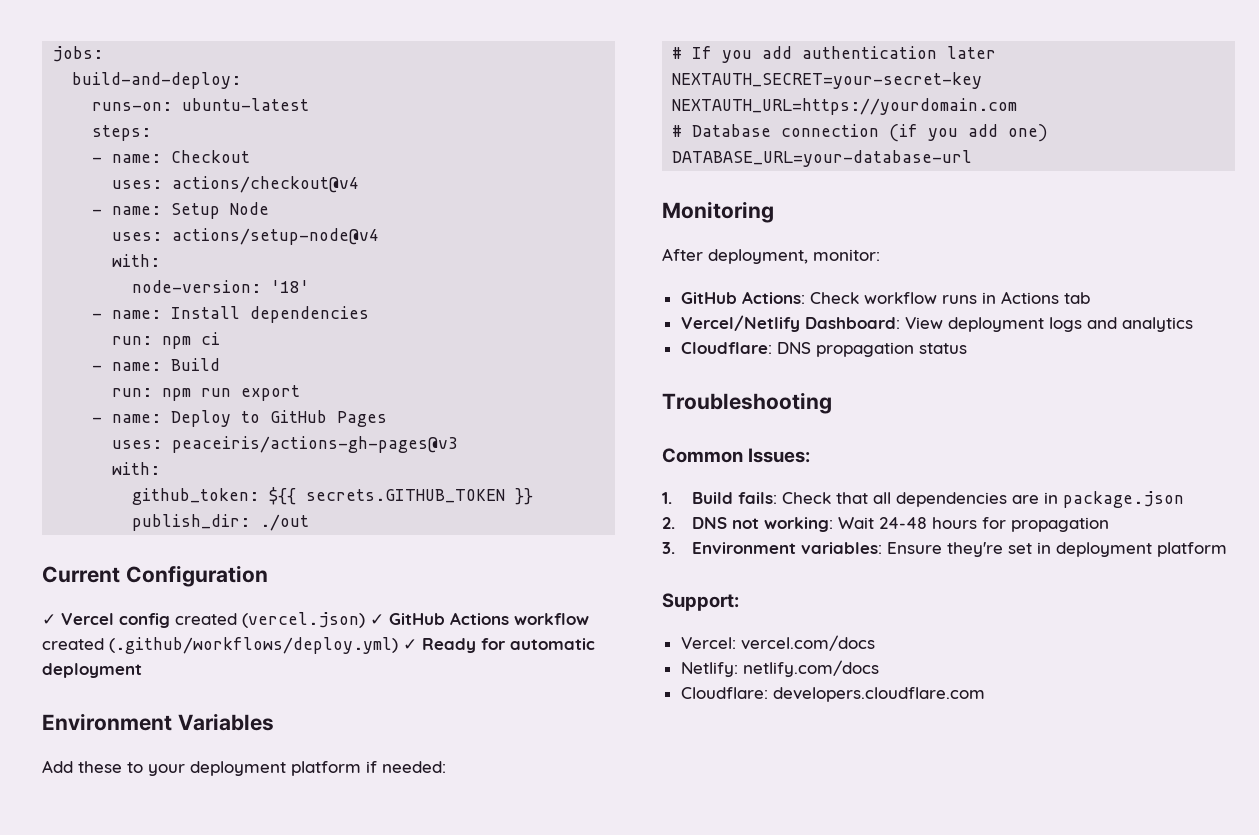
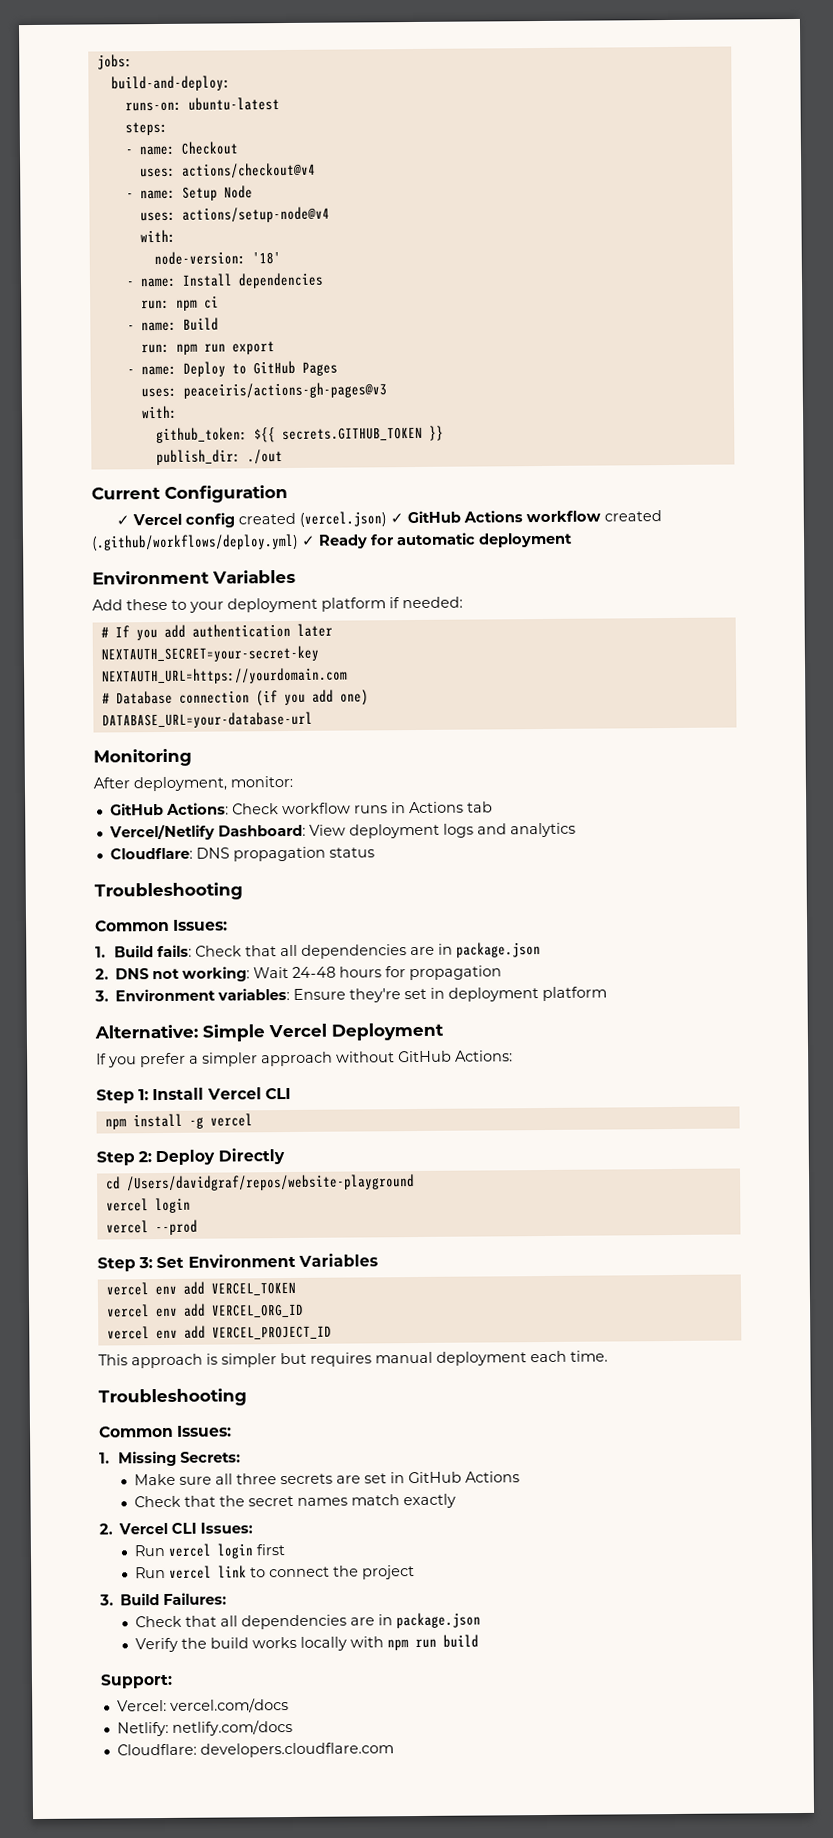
(1228, 549) none -> [94,1022,444,1042] [96,1050,513,1068] [96,1087,291,1104] [104,1113,253,1130] [96,1148,285,1166] [105,1174,415,1192] [105,1197,191,1214] [105,1219,198,1236] [97,1253,378,1272] [105,1281,296,1296] [106,1303,304,1318] [106,1325,332,1340] [98,1350,608,1369] [98,1388,247,1407] [98,1425,233,1438] [99,1450,241,1467] [133,1471,520,1486] [133,1493,456,1509] [99,1522,254,1535] [133,1543,285,1559] [134,1565,415,1580] [99,1592,228,1606] [134,1612,481,1630] [134,1634,479,1653] // Alternative: Simple Vercel Deployment // If you prefer a simpler approach without GitHub Actions: // Step 1: Install Vercel CLI // npm install -g vercel // Step 2: Deploy Directly // cd /Users/davidgraf/repos/website-playground // vercel login // vercel --prod // Step 3: Set Environment Variables // vercel env add VERCEL_TOKEN // vercel env add VERCEL_ORG_ID // vercel env add VERCEL_PROJECT_ID // This approach is simpler but requires manual deployment each time. // Troubleshooting // Common Issues: // 1. Missing Secrets: // Make sure all three secrets are set in GitHub Actions // Check that the secret names match exactly // 2. Vercel CLI Issues: // Run vercel login first // Run vercel link to connect the project // 3. Build Failures: // Check that all dependencies are in package.json // Verify the build works locally with npm run build

